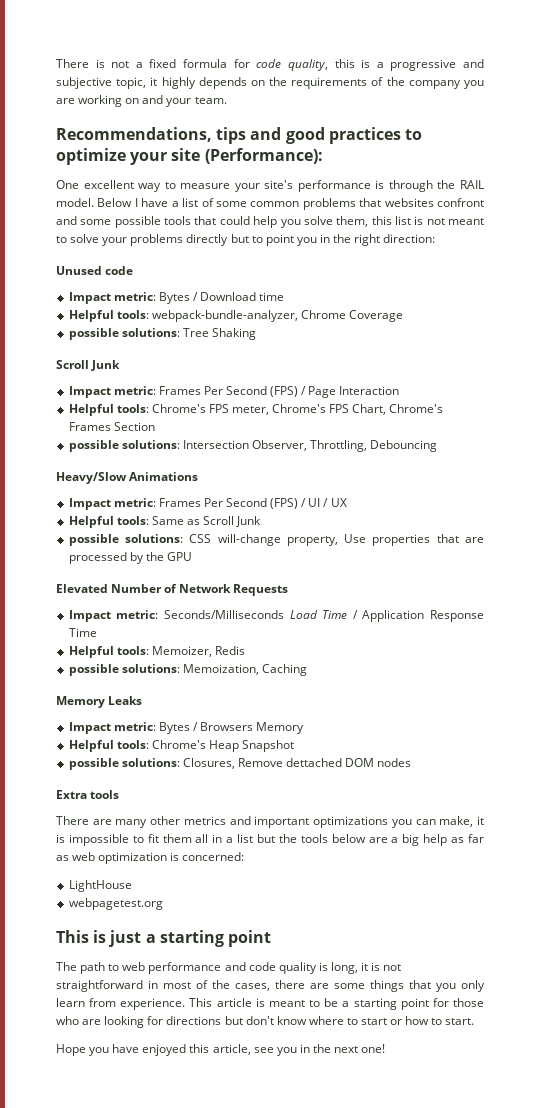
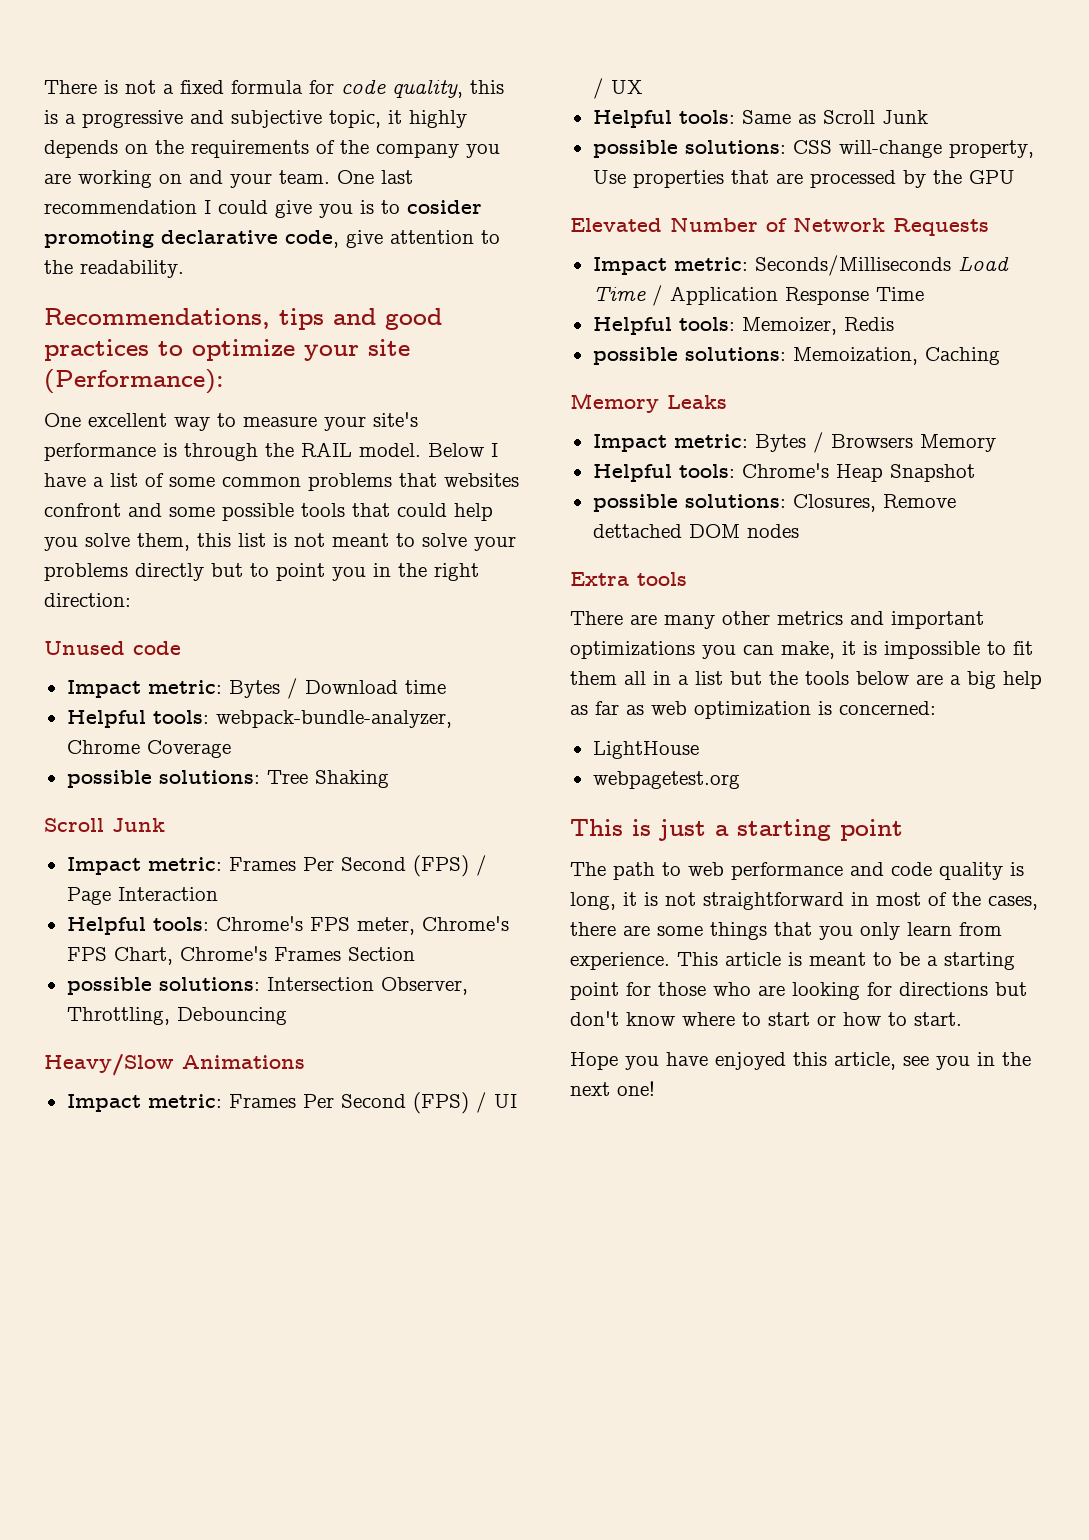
(227, 100) none -> [337,170,413,184] [44,200,482,218] [44,230,500,248] [44,260,184,278] One last recommendation I could give you is to cosider promoting declarative code, give attention to the readability.

